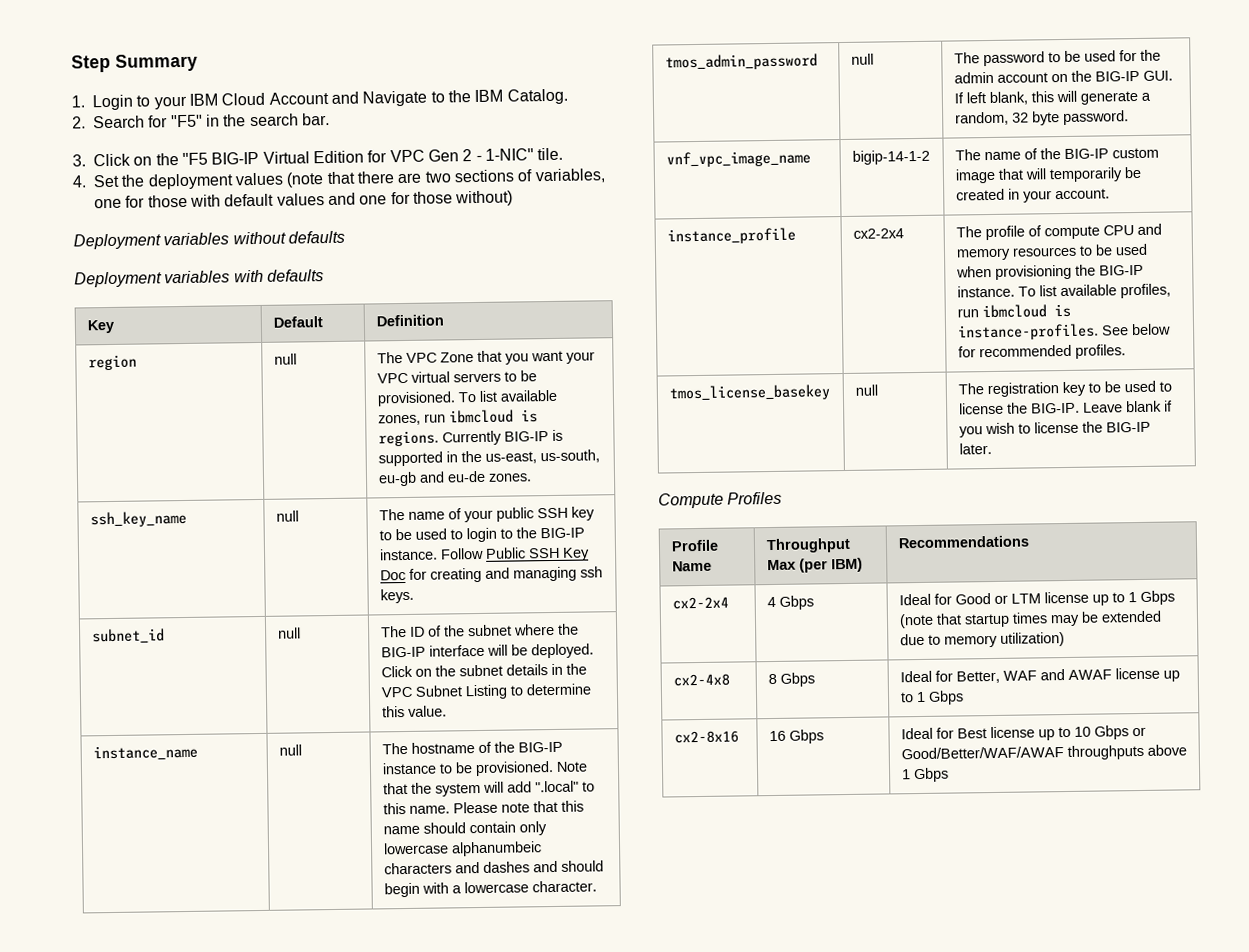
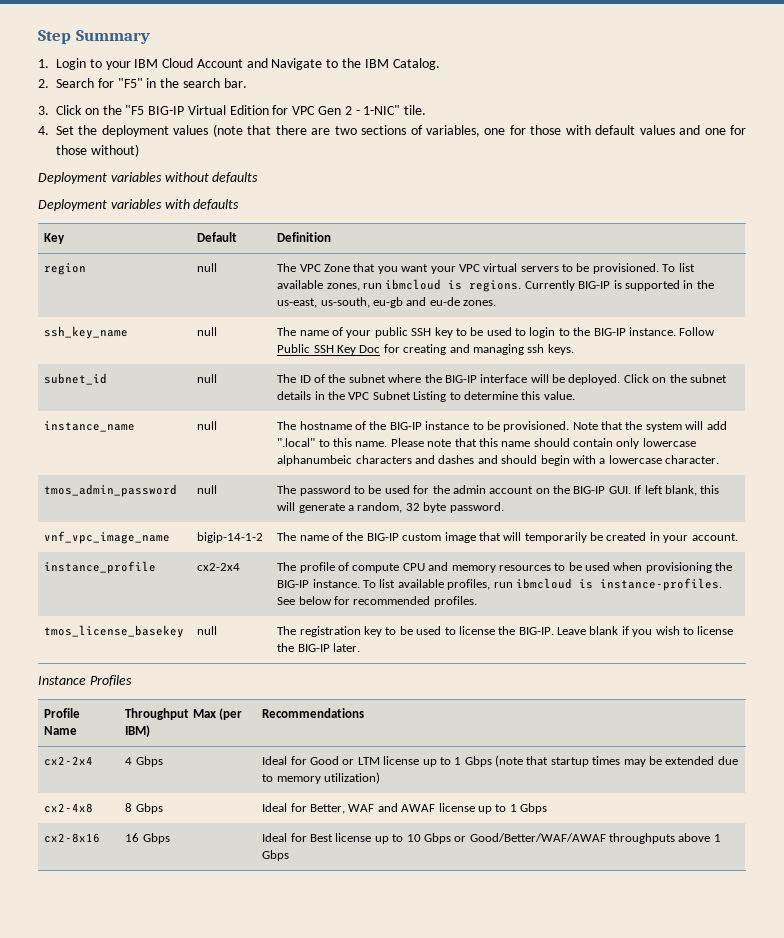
[658,492,724,509] Compute -> [38,676,86,685] Instance

